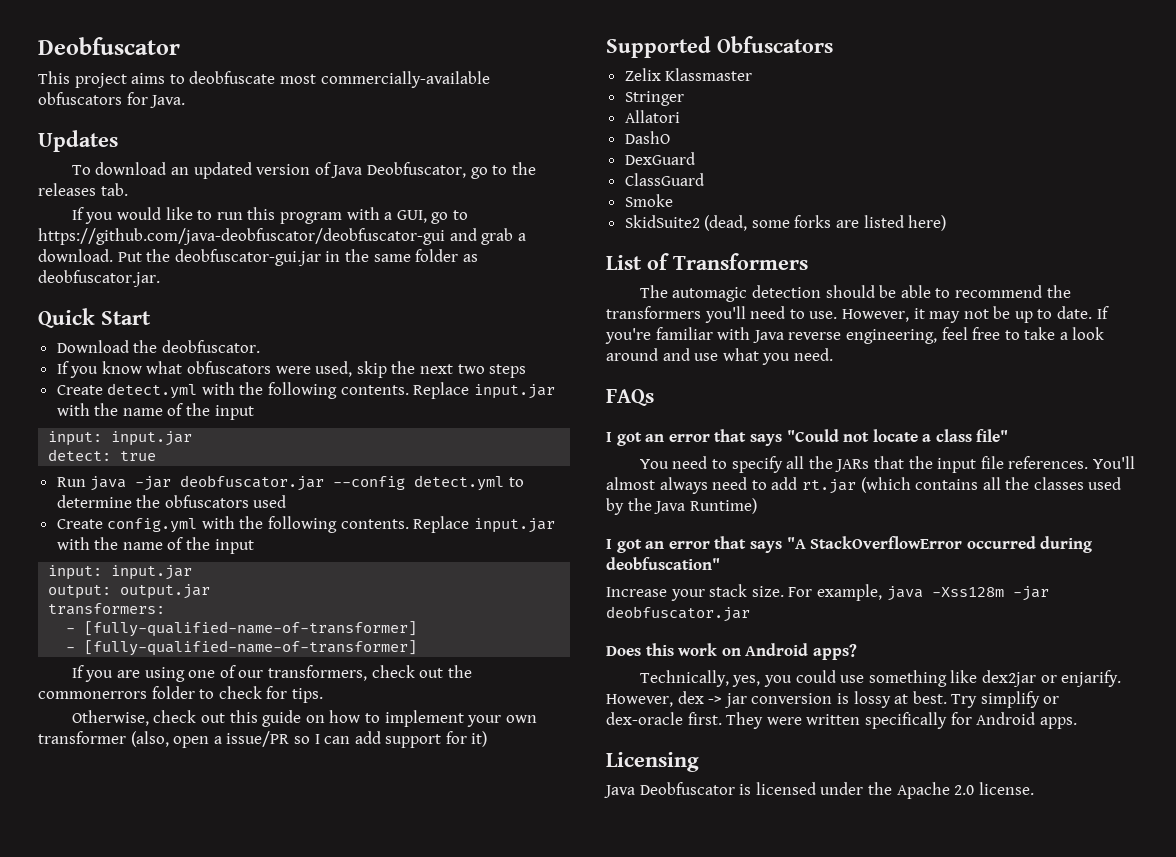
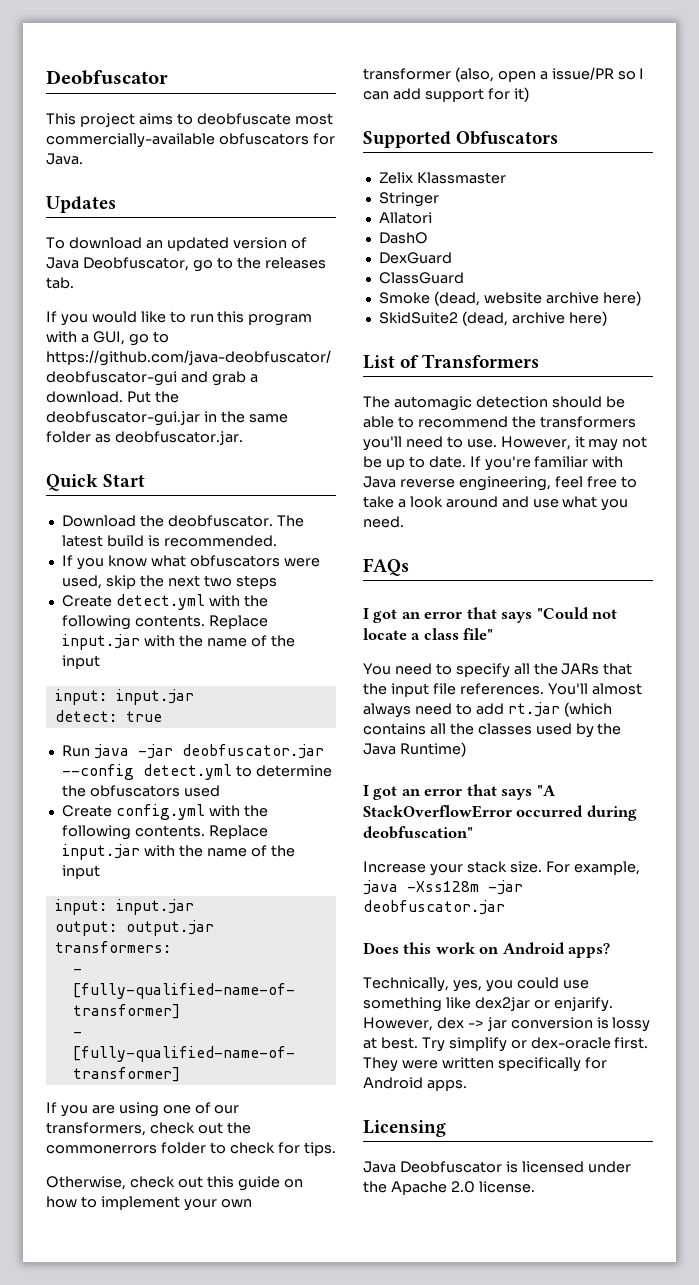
(260, 346) none -> [276,515,304,527] [61,535,277,547] The latest build is recommended.
[624,215,904,231] // SkidSuite2 (dead, some forks are listed -> [433,291,641,306] [378,311,565,326] (dead, website archive here) // SkidSuite2 (dead, archive

